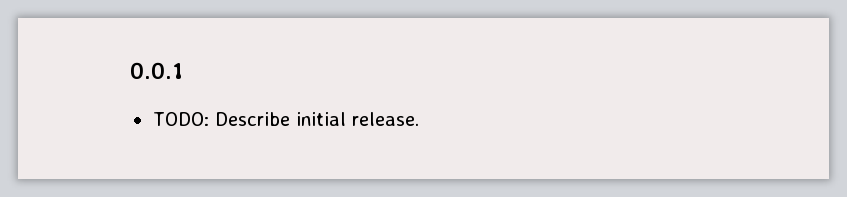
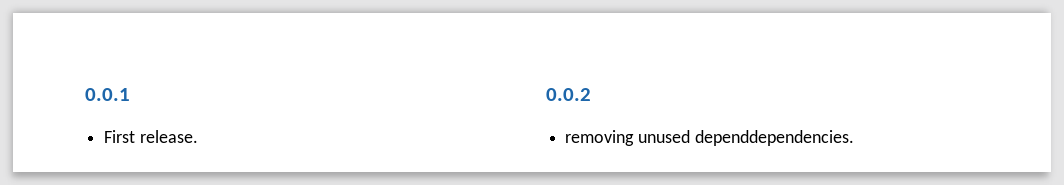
[152,112,419,126] TODO: Describe initial release. -> [104,130,198,143] [546,88,591,101] [565,130,854,146] First release. // 0.0.2 // removing unused dependdependencies.

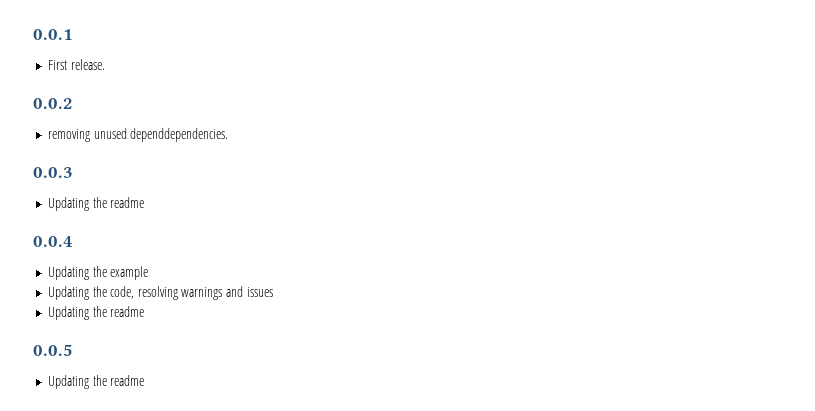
(854, 138) none -> [33,167,73,178] [47,197,145,211] [33,236,73,247] [47,266,149,280] [47,286,273,300] [47,306,145,320] [33,344,73,356] [47,375,145,389] // 0.0.3 // Updating the readme // 0.0.4 // Updating the example // Updating the code, resolving warnings and issues // Updating the readme // 0.0.5 // Updating the readme

